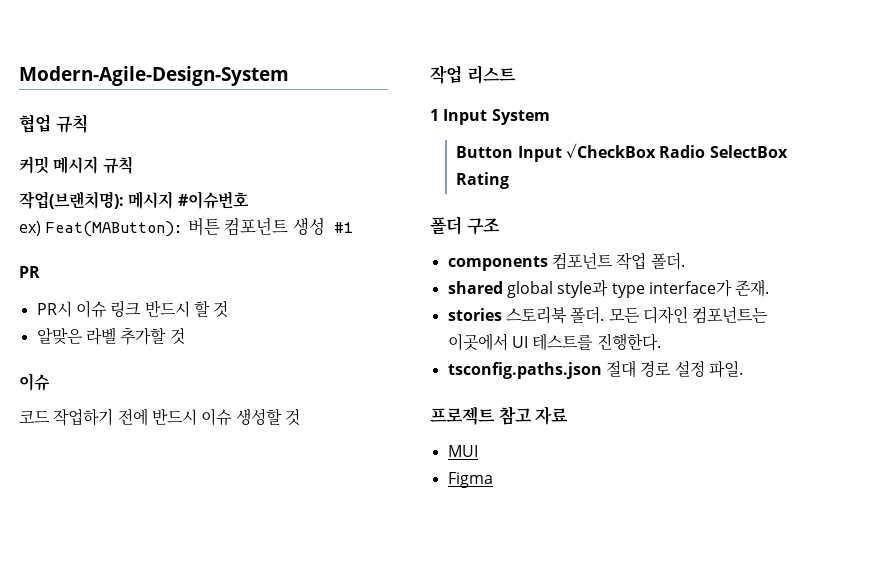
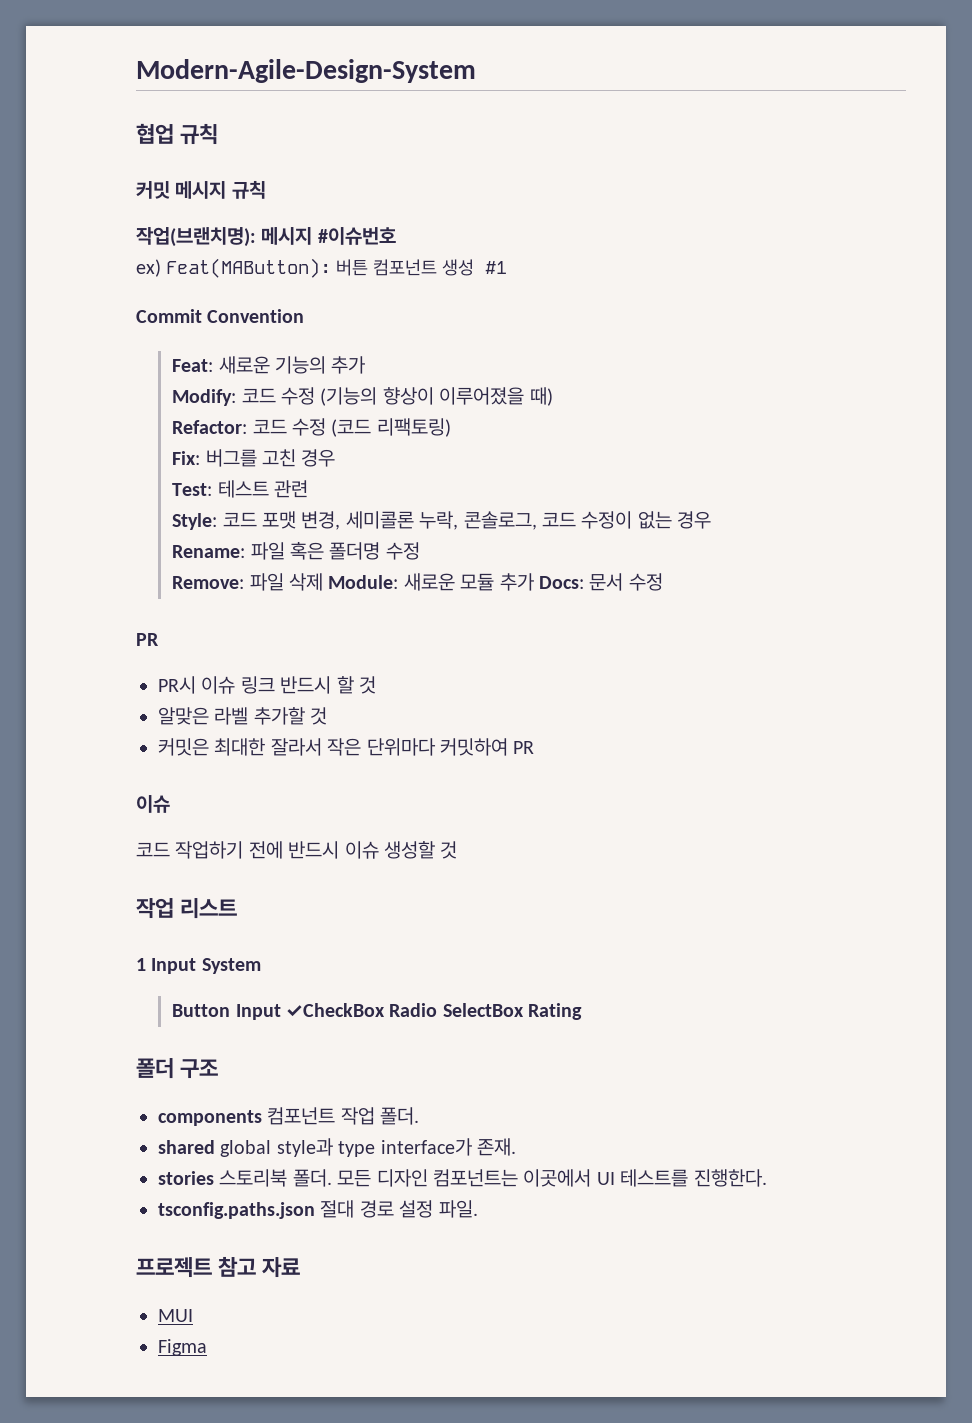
(353, 227) none -> [136,309,305,323] [172,356,366,374] [172,387,553,406] [172,418,451,437] [172,449,336,467] [172,480,308,498] [172,511,712,530] [172,541,420,560] [172,573,663,591] // Commit Convention // Feat: 새로운 기능의 추가 // Modify: 코드 수정 (기능의 향상이 이루어졌을 때) // Refactor: 코드 수정 (코드 리팩토링) // Fix: 버그를 고친 경우 // Test: 테스트 관련 // Style: 코드 포맷 변경, 세미콜론 누락, 콘솔로그, 코드 수정이 없는 경우 // Rename: 파일 혹은 폴더명 수정 // Remove: 파일 삭제 Module: 새로운 모듈 추가 Docs: 문서 수정
(185, 336) none -> [158,738,535,756] // 커밋은 최대한 잘라서 작은 단위마다 커밋하여 PR

